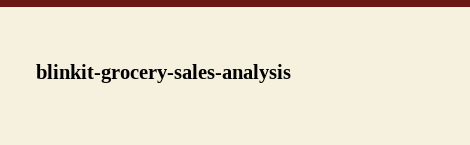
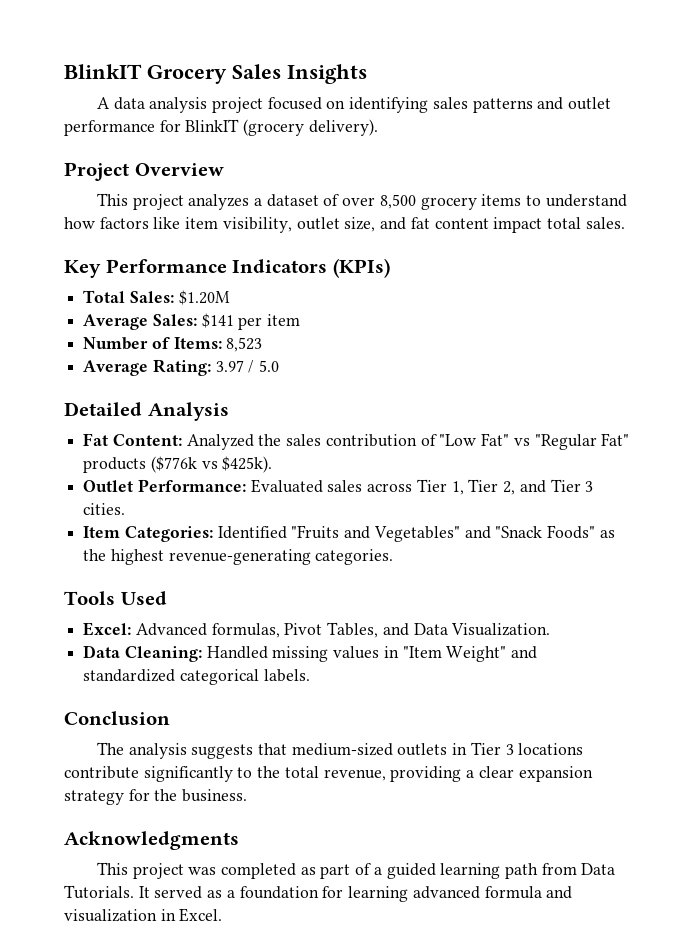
[36,64,291,83] blinkit-grocery-sales-analysis -> [64,64,367,84] [96,97,612,113] [64,119,378,136] [64,162,224,181] [96,193,627,210] [64,217,625,233] [64,258,390,278] [83,290,230,305] [83,313,301,330] [83,337,263,352] [83,359,280,376] [64,402,229,421] [83,433,630,450] [83,456,273,473] [83,479,594,495] [83,503,126,515] [83,525,615,542] [83,549,394,565] [64,591,167,605] [83,622,551,638] [83,645,538,662] [83,669,310,685] [64,711,170,725] [96,742,584,759] [64,766,593,782] [64,789,248,805] [64,831,239,850] [96,862,616,879] [64,885,573,902] [64,908,223,922] BlinkIT Grocery Sales Insights // A data analysis project focused on identifying sales patterns and outlet performance for BlinkIT (grocery delivery). // Project Overview // This project analyzes a dataset of over 8,500 grocery items to understand how factors like item visibility, outlet size, and fat content impact total sales. // Key Performance Indicators (KPIs) // Total Sales: $1.20M // Average Sales: $141 per item // Number of Items: 8,523 // Average Rating: 3.97 / 5.0 // Detailed Analysis // Fat Content: Analyzed the sales contribution of "Low Fat" vs "Regular Fat" products ($776k vs $425k). // Outlet Performance: Evaluated sales across Tier 1, Tier 2, and Tier 3 cities. // Item Categories: Identified "Fruits and Vegetables" and "Snack Foods" as the highest revenue-generating categories. // Tools Used // Excel: Advanced formulas, Pivot Tables, and Data Visualization. // Data Cleaning: Handled missing values in "Item Weight" and standardized categorical labels. // Conclusion // The analysis suggests that medium-sized outlets in Tier 3 locations contribute significantly to the total revenue, providing a clear expansion strategy for the business. // Acknowledgments // This project was completed as part of a guided learning path from Data Tutorials. It served as a foundation for learning advanced formula and visualization in Excel.

